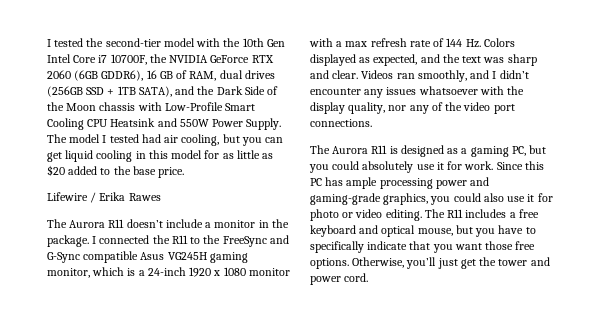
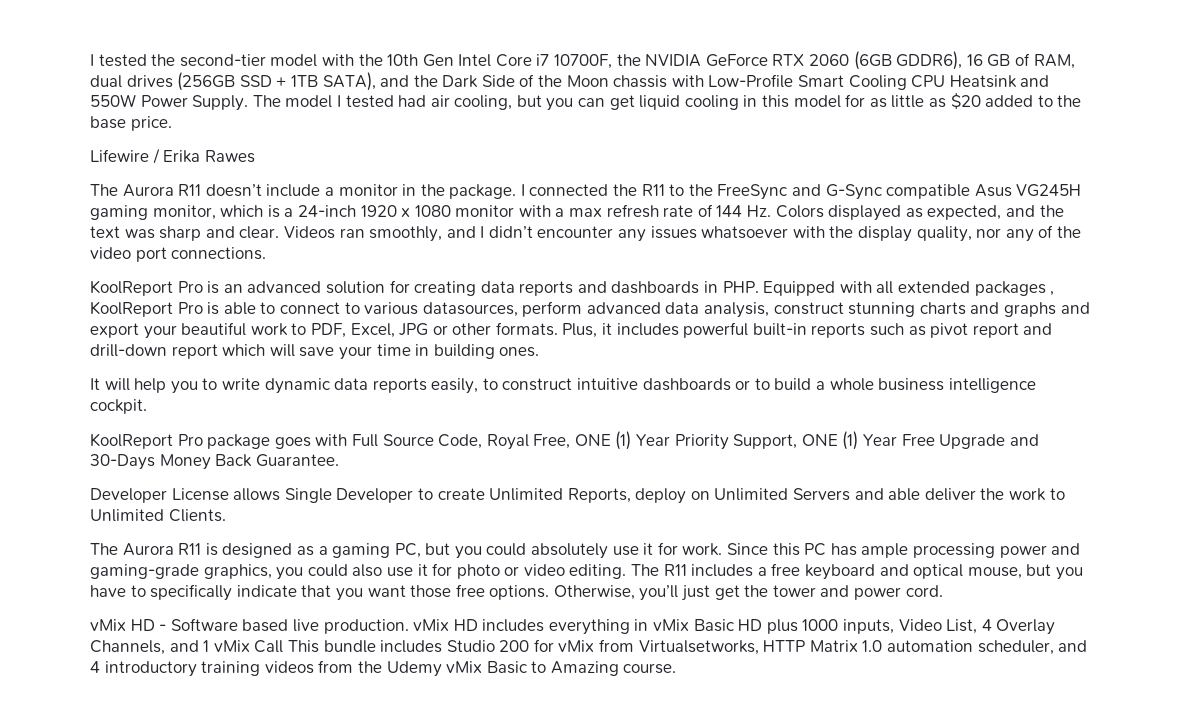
(372, 123) none -> [90,280,1055,296] [90,301,1090,318] [90,322,1053,339] [90,344,540,360] [90,378,1036,394] [90,399,147,414] [90,431,1039,450] [90,454,339,470] [90,488,1065,504] [90,509,226,522] // KoolReport Pro is an advanced solution for creating data reports and dashboards in PHP. Equipped with all extended packages , KoolReport Pro is able to connect to various datasources, perform advanced data analysis, construct stunning charts and graphs and export your beautiful work to PDF, Excel, JPG or other formats. Plus, it includes powerful built-in reports such as pivot report and drill-down report which will save your time in building ones. // It will help you to write dynamic data reports easily, to construct intuitive dashboards or to build a whole business intelligence cockpit. // KoolReport Pro package goes with Full Source Code, Royal Free, ONE (1) Year Priority Support, ONE (1) Year Free Upgrade and 30-Days Money Back Guarantee. // Developer License allows Single Developer to create Unlimited Reports, deploy on Unlimited Servers and able deliver the work to Unlimited Clients.
(369, 277) none -> [90,618,1056,635] [90,639,1088,655] [90,660,677,677] // vMix HD - Software based live production. vMix HD includes everything in vMix Basic HD plus 1000 inputs, Video List, 4 Overlay Channels, and 1 vMix Call This bundle includes Studio 200 for vMix from Virtualsetworks, HTTP Matrix 1.0 automation scheduler, and 4 introductory training videos from the Udemy vMix Basic to Amazing course.

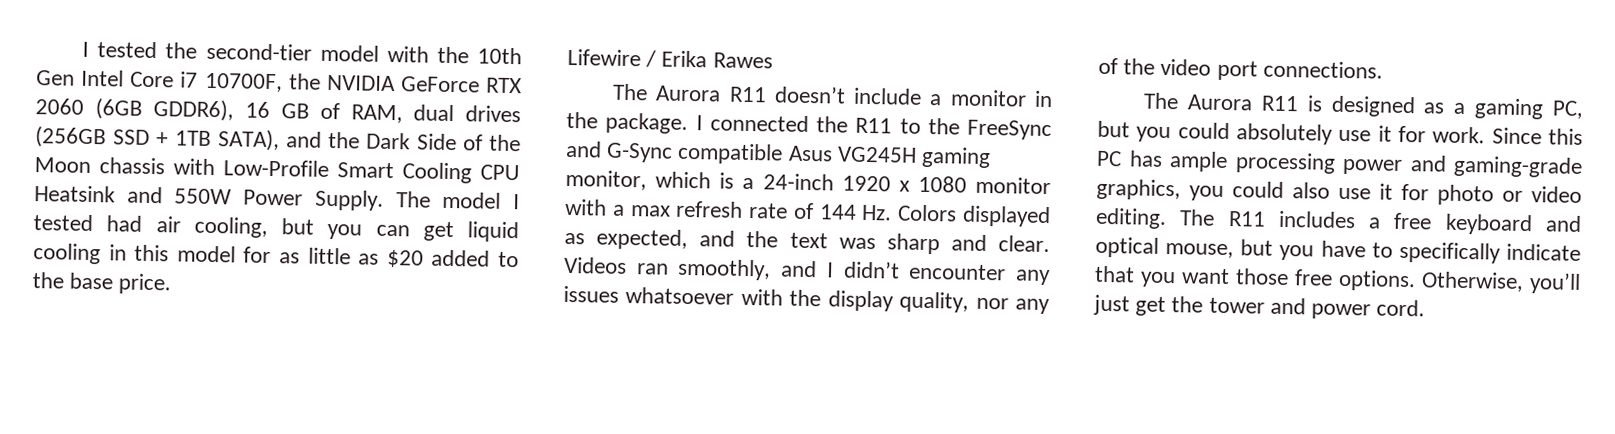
[90,280,1055,296] [90,301,1090,318] [90,322,1053,339] [90,344,540,360] [90,378,1036,394] [90,399,147,414] [90,431,1039,450] [90,454,339,470] [90,488,1065,504] [90,509,226,522] // KoolReport Pro is an advanced solution for creating data reports and dashboards in PHP. Equipped with all extended packages , KoolReport Pro is able to connect to various datasources, perform advanced data analysis, construct stunning charts and graphs and export your beautiful work to PDF, Excel, JPG or other formats. Plus, it includes powerful built-in reports such as pivot report and drill-down report which will save your time in building ones. // It will help you to write dynamic data reports easily, to construct intuitive dashboards or to build a whole business intelligence cockpit. // KoolReport Pro package goes with Full Source Code, Royal Free, ONE (1) Year Priority Support, ONE (1) Year Free Upgrade and 30-Days Money Back Guarantee. // Developer License allows Single Developer to create Unlimited Reports, deploy on Unlimited Servers and able deliver the work to Unlimited Clients. -> (1383, 69) none
[90,618,1056,635] [90,639,1088,655] [90,660,677,677] // vMix HD - Software based live production. vMix HD includes everything in vMix Basic HD plus 1000 inputs, Video List, 4 Overlay Channels, and 1 vMix Call This bundle includes Studio 200 for vMix from Virtualsetworks, HTTP Matrix 1.0 automation scheduler, and 4 introductory training videos from the Udemy vMix Basic to Amazing course. -> (1426, 308) none

